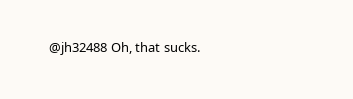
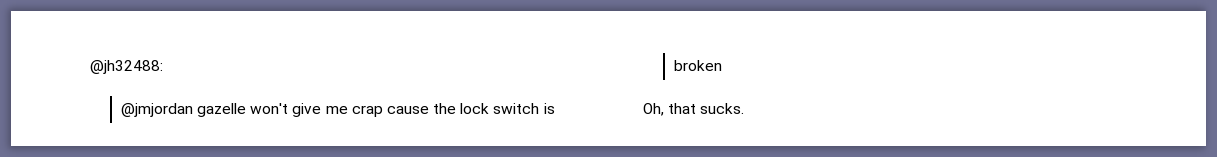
[49,42,107,55] @jh32488 -> [90,60,163,74] [120,103,555,117] [673,60,722,71] @jh32488: // @jmjordan gazelle won't give me crap cause the lock switch is broken //

